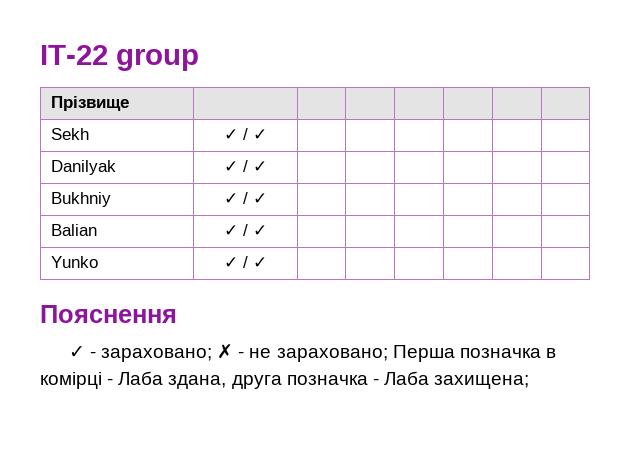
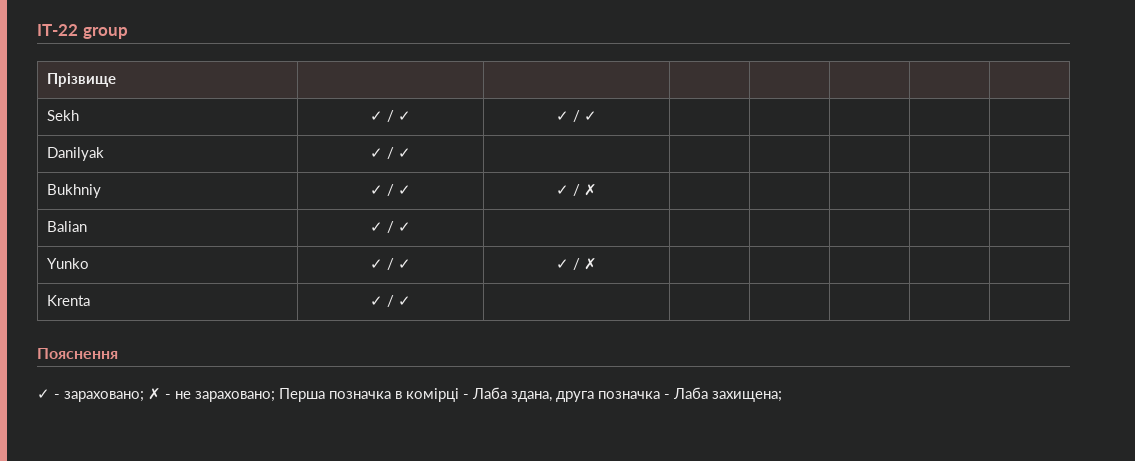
(267, 134) none -> [556,110,597,122] ✓ / ✓
(267, 198) none -> [556,184,597,196] ✓ / ✗
(267, 262) none -> [556,258,597,270] [47,295,91,306] [369,295,411,307] | ✓ / ✗ | | | | | // Krenta | ✓ / ✓

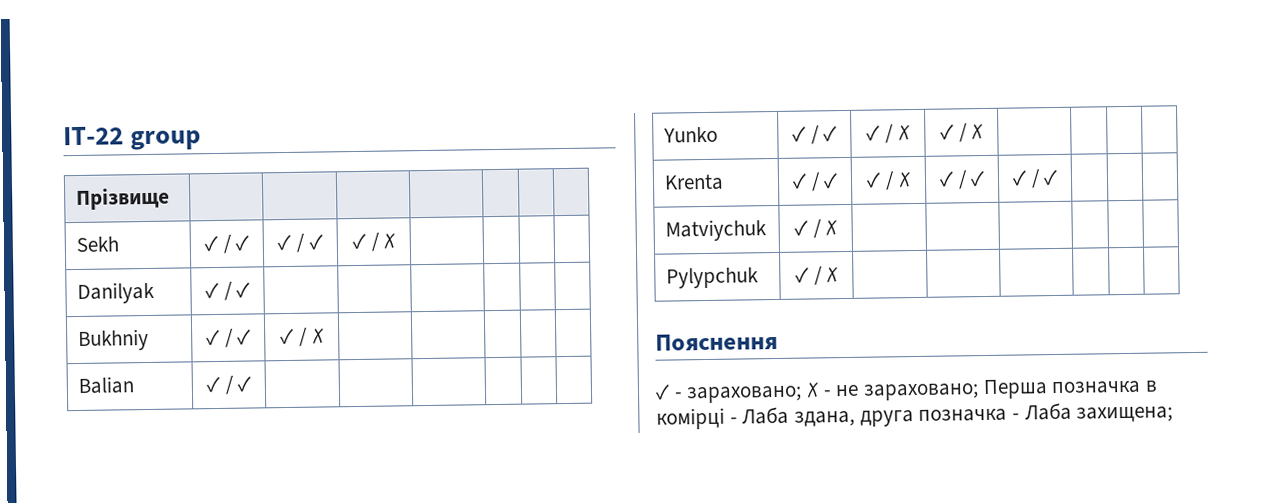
(597, 116) none -> [351,232,396,252] ✓ / ✗
(597, 264) none -> [939,123,984,143] ✓ / ✗
(411, 301) none -> [866,171,911,191] [938,170,986,190] [1011,169,1059,189] [665,219,768,242] [793,219,838,239] [666,267,760,289] [794,266,839,286] | ✓ / ✗ | ✓ / ✓ | ✓ / ✓ | | | // Matviychuk | ✓ / ✗ | | | | | | // Pylypchuk | ✓ / ✗

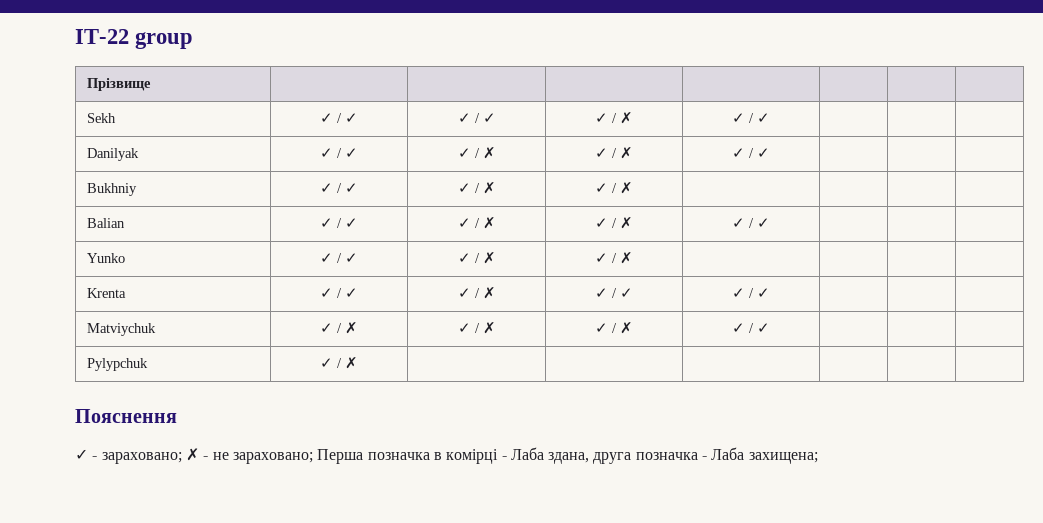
(396, 241) none -> [732,113,770,123] ✓ / ✓
(251, 290) | | -> [457,147,496,159] [595,147,633,159] [732,148,770,158] ✓ / ✗ | ✓ / ✗ | ✓ / ✓
(324, 336) none -> [595,182,633,194] ✓ / ✗
(252, 384) | | -> [457,217,496,229] [595,217,633,229] [732,218,770,228] ✓ / ✗ | ✓ / ✗ | ✓ / ✓
(838, 228) | | -> [457,322,496,334] [595,322,633,334] [732,323,770,333] ✓ / ✗ | ✓ / ✗ | ✓ / ✓

